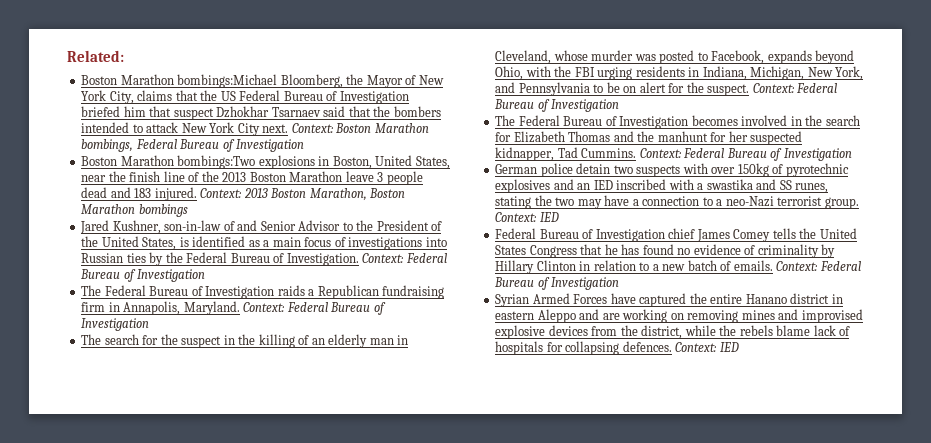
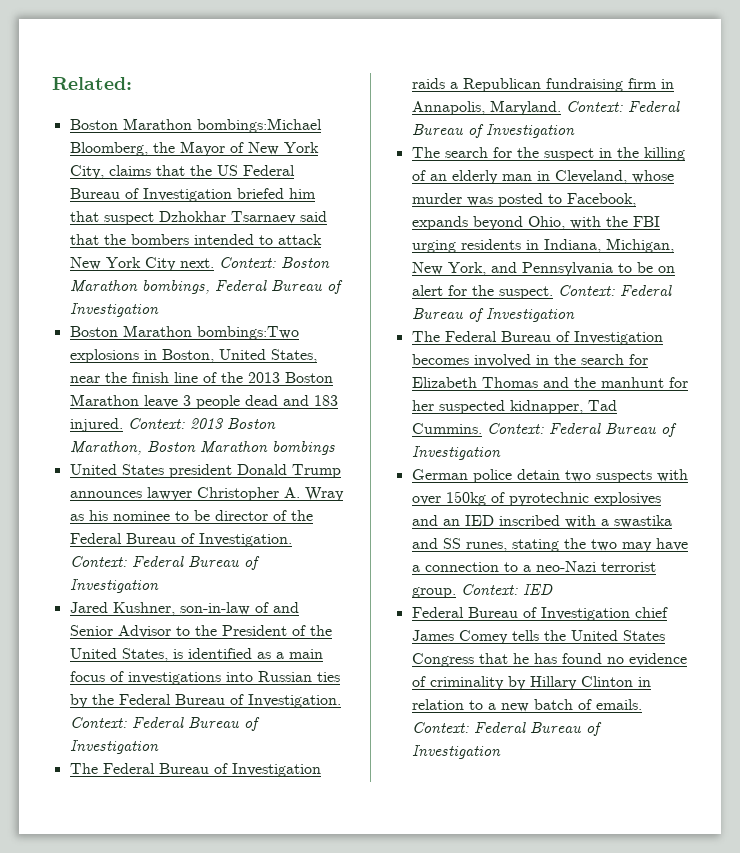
(188, 210) none -> [69,464,341,478] [69,487,344,501] [69,510,313,521] [69,533,292,547] [69,556,260,570] [69,579,159,593] // United States president Donald Trump announces lawyer Christopher A. Wray as his nominee to be director of the Federal Bureau of Investigation. Context: Federal Bureau of Investigation
[495,293,843,307] [495,309,863,323] [495,325,851,339] [495,341,739,355] // Syrian Armed Forces have captured the entire Hanano district in eastern Aleppo and are working on removing mines and improvised explosive devices from the district, while the rebels blame lack of hospitals for collapsing defences. Context: IED -> (501, 752) none

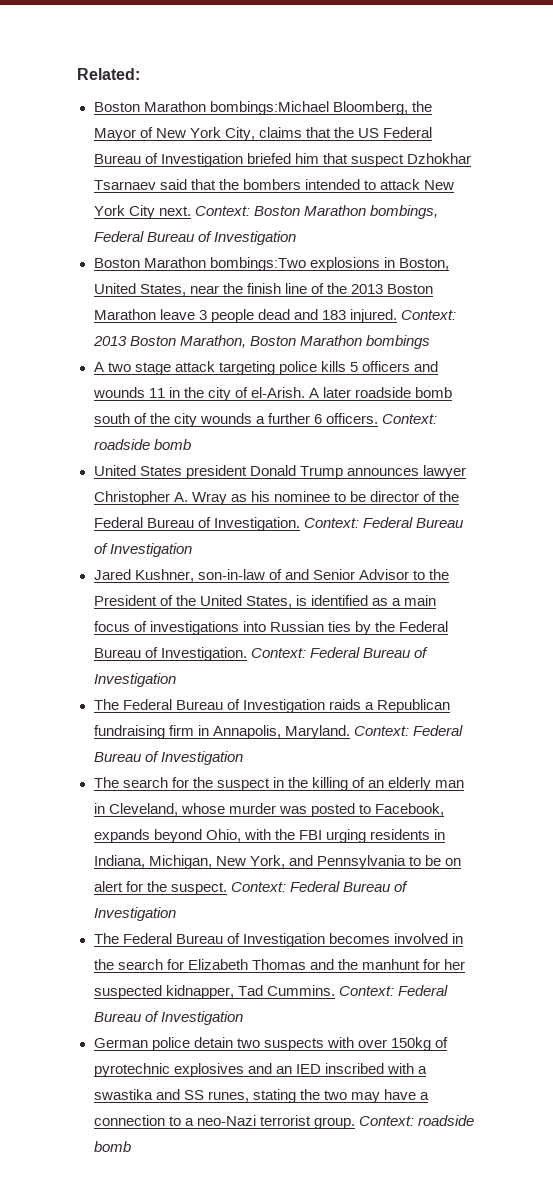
(335, 448) none -> [93,361,438,375] [92,387,453,401] [93,413,437,427] [93,439,191,450] // A two stage attack targeting police kills 5 officers and wounds 11 in the city of el-Arish. A later roadside bomb south of the city wounds a further 6 officers. Context: roadside bomb
[522,584,553,595] [411,607,668,621] [411,630,665,644] [411,653,687,667] [411,676,651,690] [411,699,642,712] [411,722,602,736] [411,745,501,759] IED // Federal Bureau of Investigation chief James Comey tells the United States Congress that he has found no evidence of criminality by Hillary Clinton in relation to a new batch of emails. Context: Federal Bureau of Investigation -> [417,1115,474,1126] [93,1141,131,1152] roadside bomb

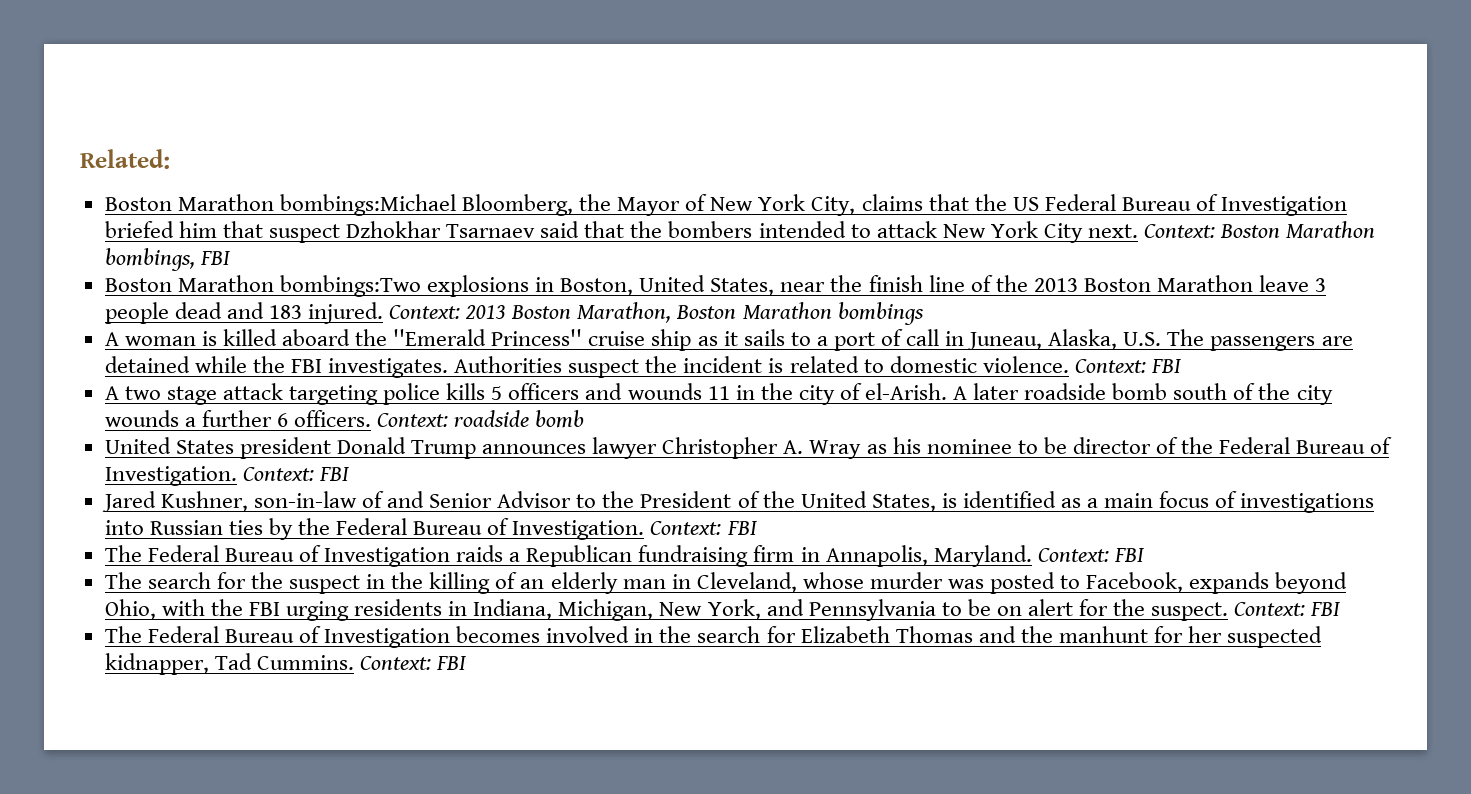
[93,231,296,245] Federal Bureau of Investigation -> [199,251,231,265] FBI
(430, 342) none -> [104,329,1353,351] [104,356,1182,378] // A woman is killed aboard the ''Emerald Princess'' cruise ship as it sails to a port of call in Juneau, Alaska, U.S. The passengers are detained while the FBI investigates. Authorities suspect the incident is related to domestic violence. Context: FBI
[362,517,464,528] [93,543,192,557] Federal Bureau of Investigation -> [318,467,350,481] FBI
[309,647,428,658] [93,673,176,687] Federal Bureau of Investigation -> [726,521,758,535] FBI
[412,725,463,736] [93,751,243,765] Federal Bureau of Investigation -> [1113,548,1145,562] FBI
[289,881,408,892] [93,907,176,921] Federal Bureau of Investigation -> [1310,602,1342,616] FBI
[397,985,448,996] [93,1011,243,1025] [93,1037,448,1051] [93,1063,427,1077] [93,1089,429,1103] [93,1115,474,1129] [93,1141,131,1152] Federal Bureau of Investigation // German police detain two suspects with over 150kg of pyrotechnic explosives and an IED inscribed with a swastika and SS runes, stating the two may have a connection to a neo-Nazi terrorist group. Context: roadside bomb -> [436,656,468,670] FBI

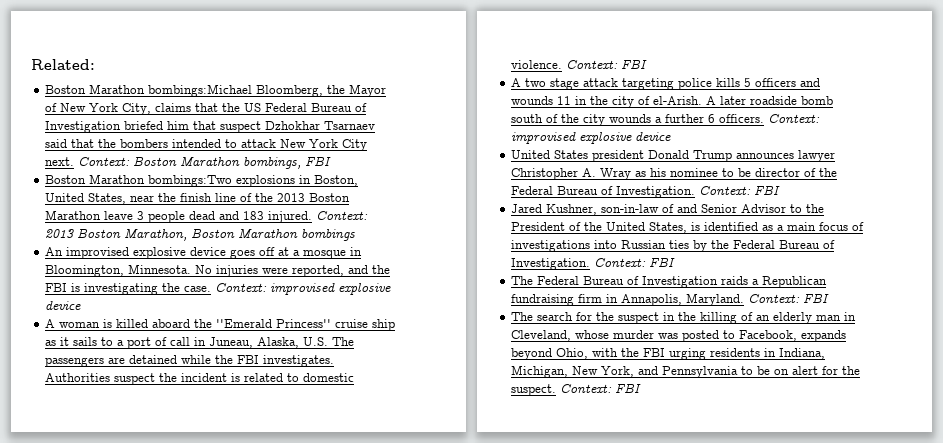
(924, 313) none -> [45,247,363,259] [45,264,391,277] [45,283,392,295] [45,301,82,310] // An improvised explosive device goes off at a mosque in Bloomington, Minnesota. No injuries were reported, and the FBI is investigating the case. Context: improvised explosive device
[454,410,585,428] roadside bomb -> [511,132,672,144] improvised explosive device
[104,626,1323,648] [104,653,468,675] // The Federal Bureau of Investigation becomes involved in the search for Elizabeth Thomas and the manhunt for her suspected kidnapper, Tad Cummins. Context: FBI -> (642, 388) none

